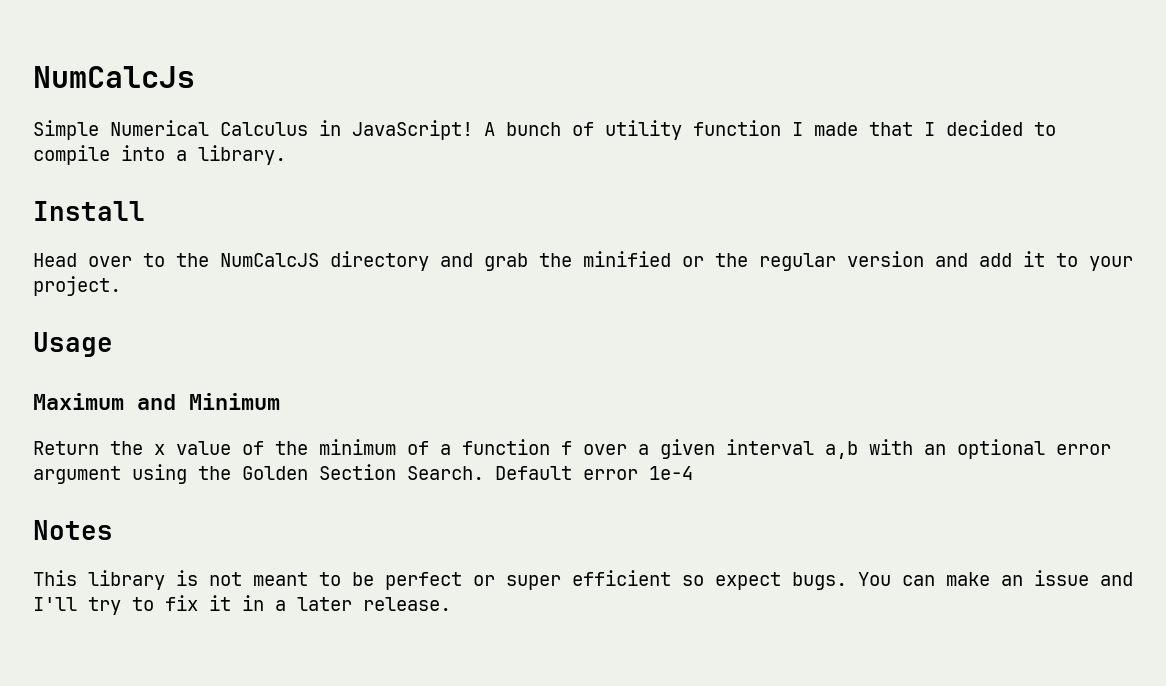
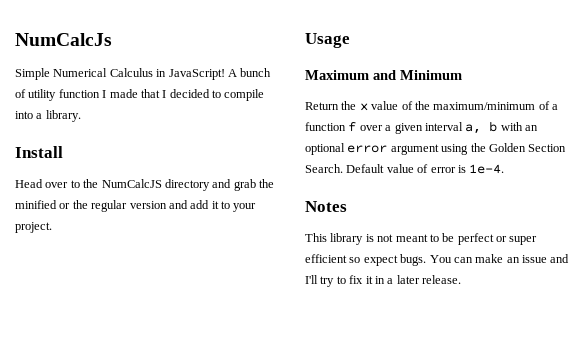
[319,439,396,455] minimum -> [433,102,536,110] maximum/minimum
[825,441,858,459] a,b -> [465,121,498,134] a, b
[583,466,693,480] error 1e-4 -> [386,164,505,174] value of error is 1e-4.

